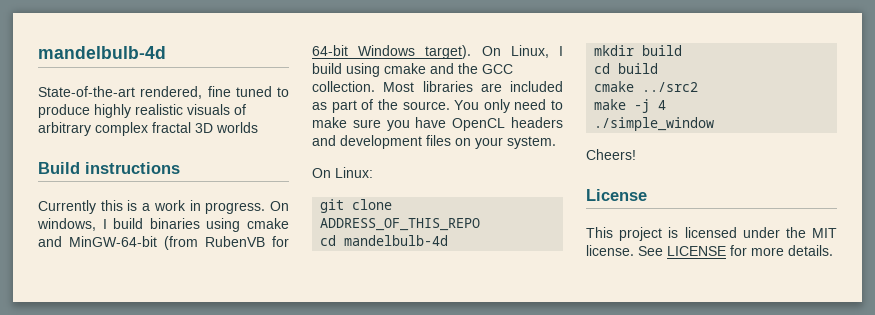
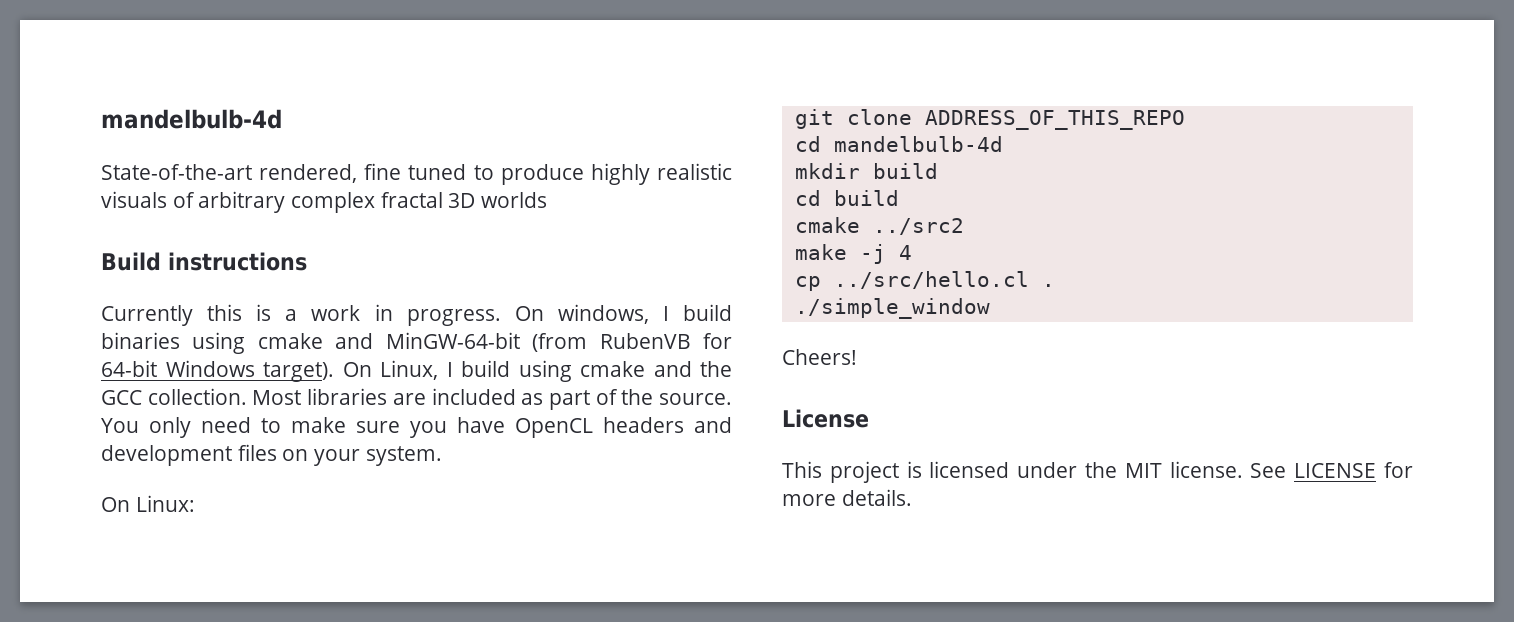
(667, 105) none -> [794,271,1055,291] // cp ../src/hello.cl .

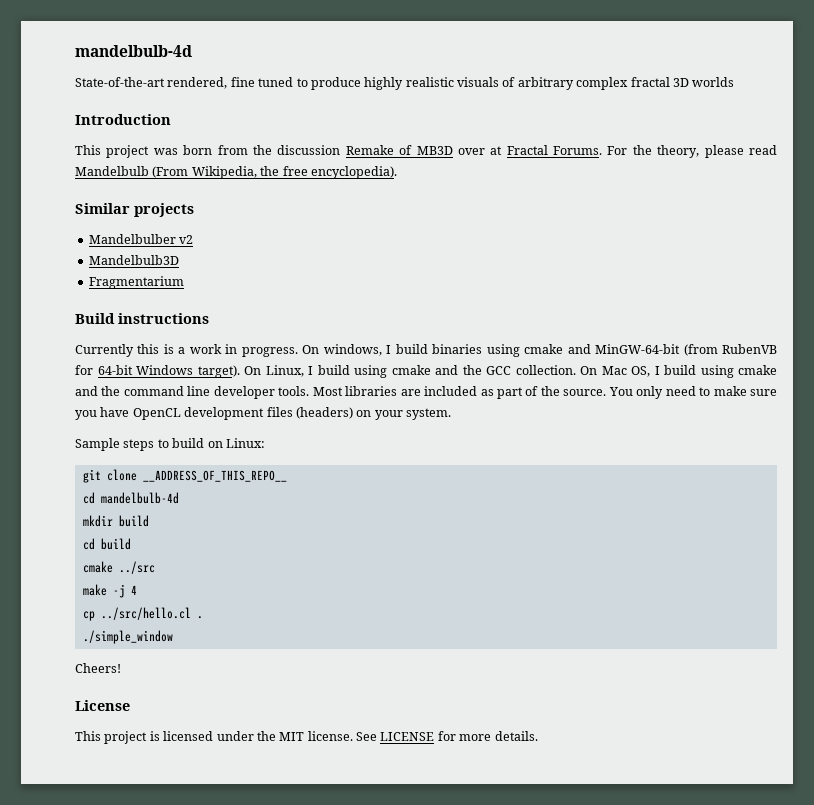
(548, 200) none -> [75,114,171,125] [75,145,778,158] [75,166,397,179] [75,203,194,217] [88,234,194,244] [88,255,179,265] [88,276,184,289] // Introduction // This project was born from the discussion Remake of MB3D over at Fractal Forums. For the theory, please read Mandelbulb (From Wikipedia, the free encyclopedia). // Similar projects // Mandelbulber v2 // Mandelbulb3D // Fragmentarium
(247, 396) none -> [580,365,777,378] [75,386,310,399] On Mac OS, I build using cmake and the command line developer tools.
[602,417,732,433] headers and -> (181, 414) none
(277, 452) none -> [295,407,353,419] (headers)
[101,497,130,512] On -> [75,438,223,451] Sample steps to build on
[924,110,1185,130] ADDRESS_OF_THIS_REPO -> [142,470,287,482] __ADDRESS_OF_THIS_REPO__
[872,218,964,235] ../src2 -> [118,561,155,574] ../src

